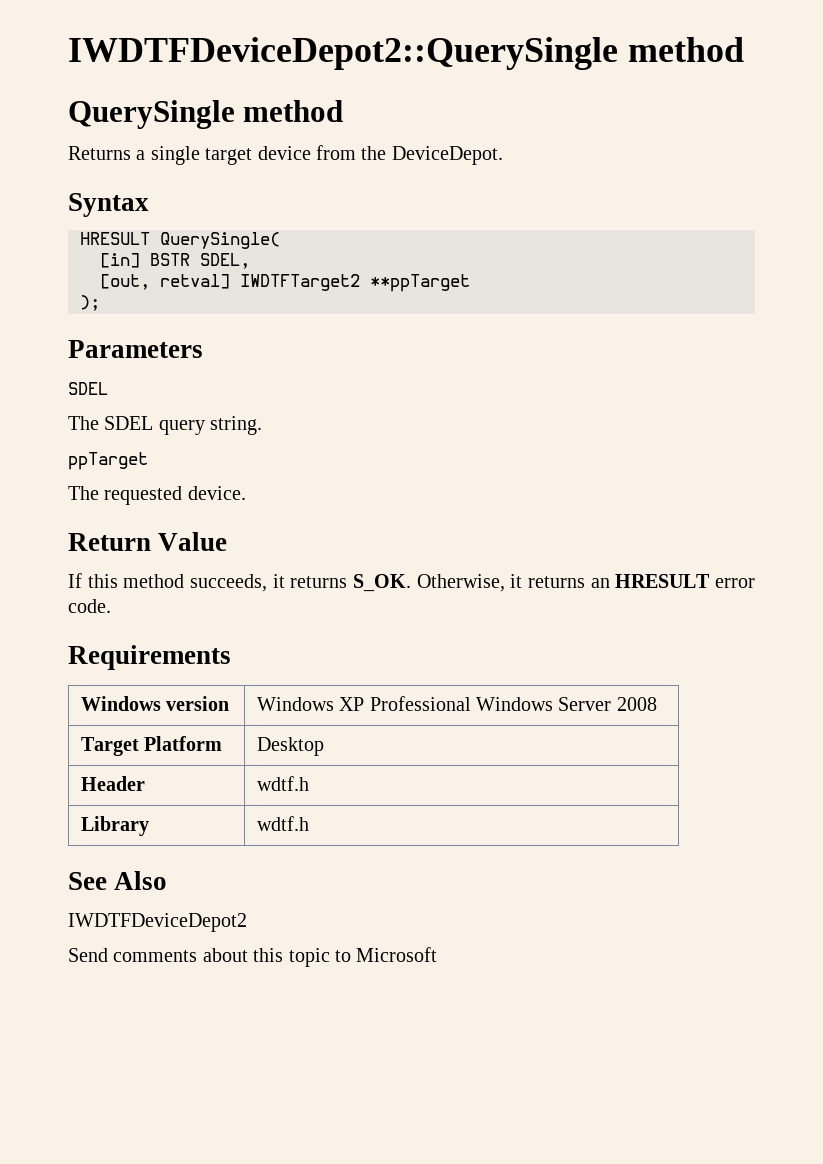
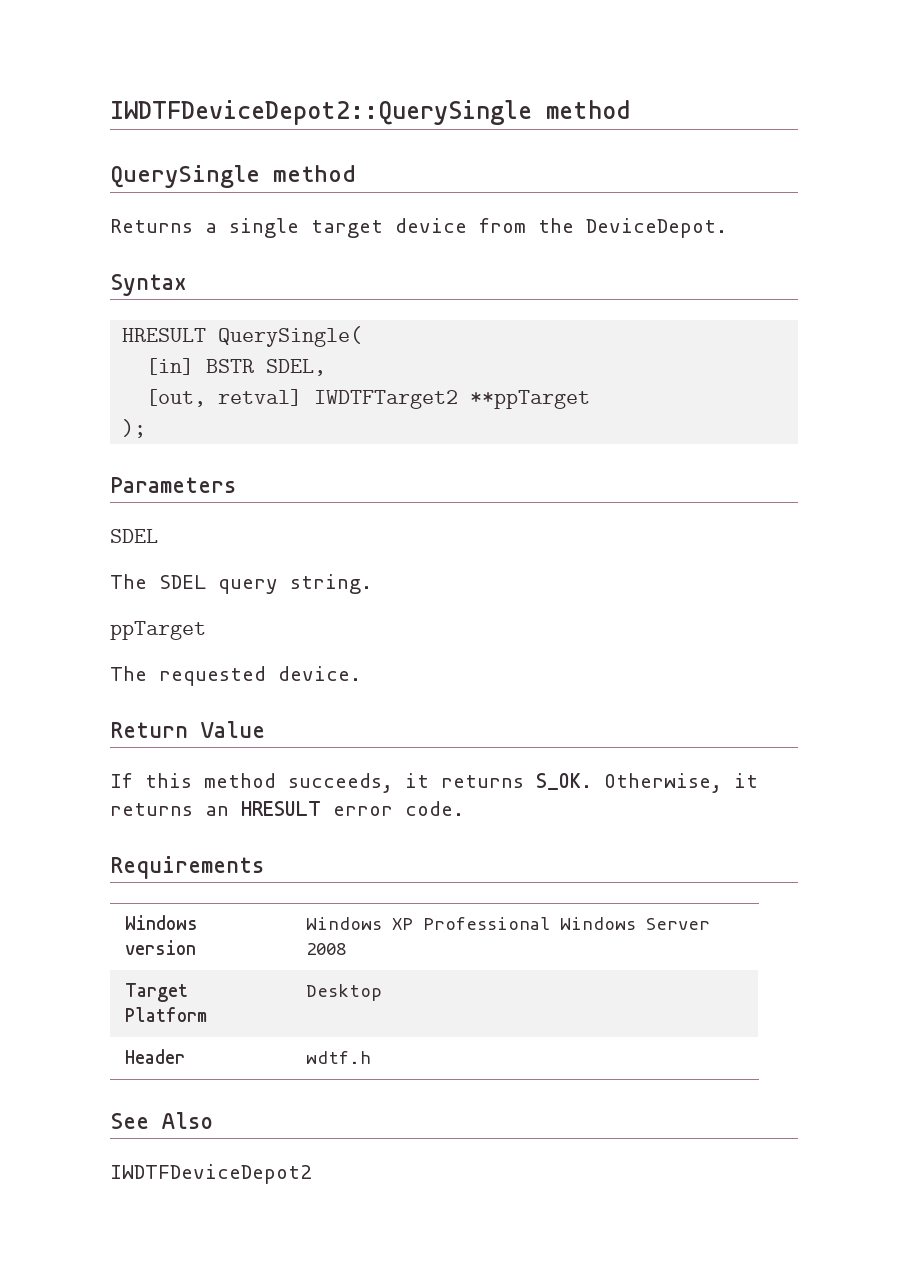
[80,816,149,836] [256,816,309,831] // Library | wdtf.h -> (371, 1057) none
[68,947,438,967] // Send comments about this topic to Microsoft -> (312, 1174) none

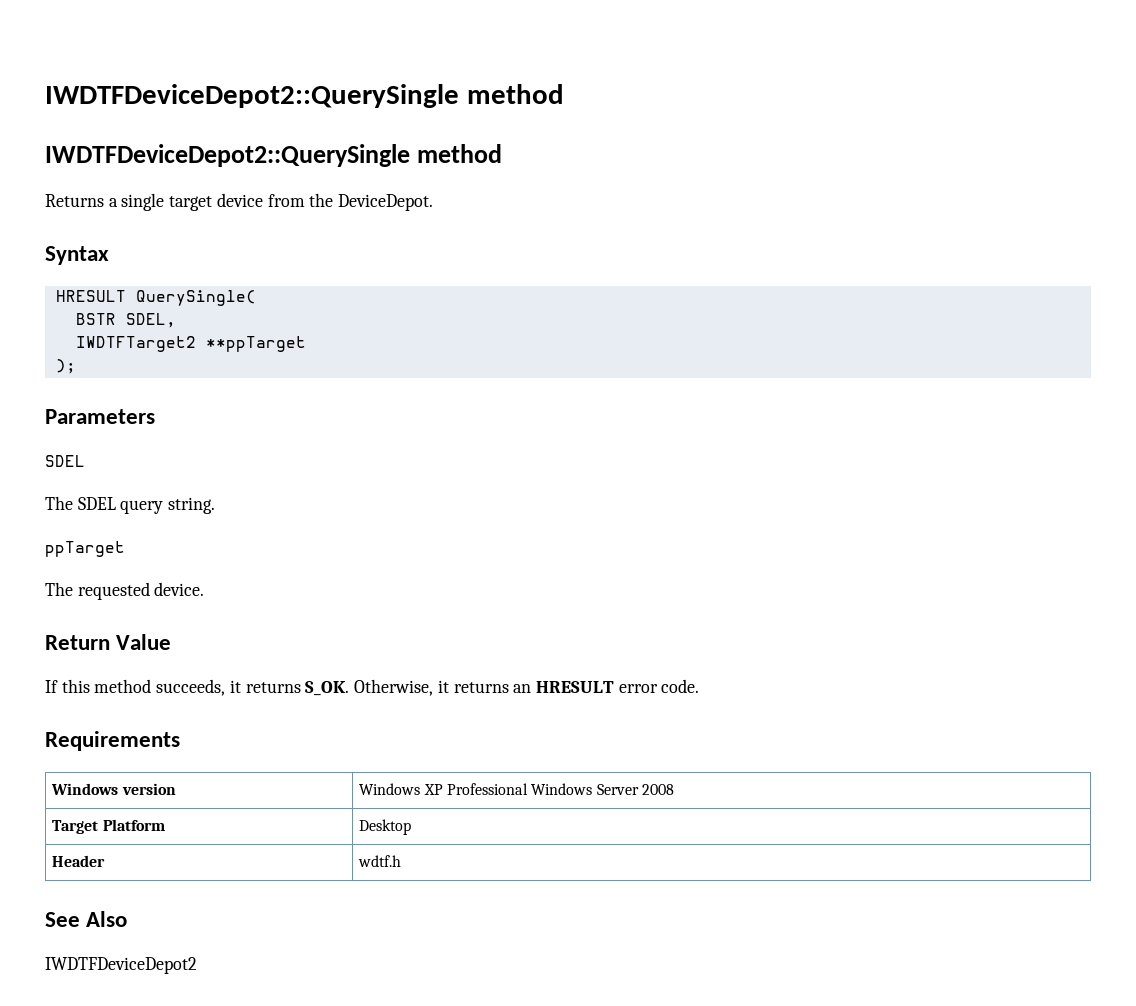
[110,100,630,125] [110,165,260,188] IWDTFDeviceDepot2::QuerySingle method // QuerySingle -> [45,84,564,108] [45,144,410,167] IWDTFDeviceDepot2::QuerySingle method // IWDTFDeviceDepot2::QuerySingle
[146,358,195,375] [in] -> (256, 298) none
[146,389,303,407] [out, retval] -> (176, 320) none

